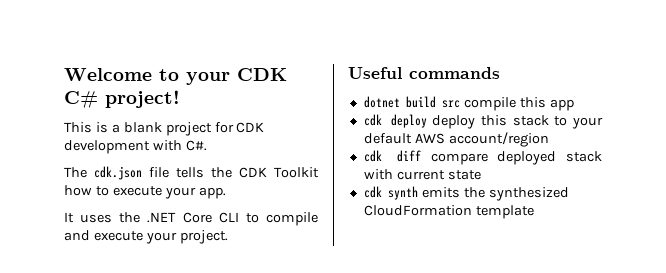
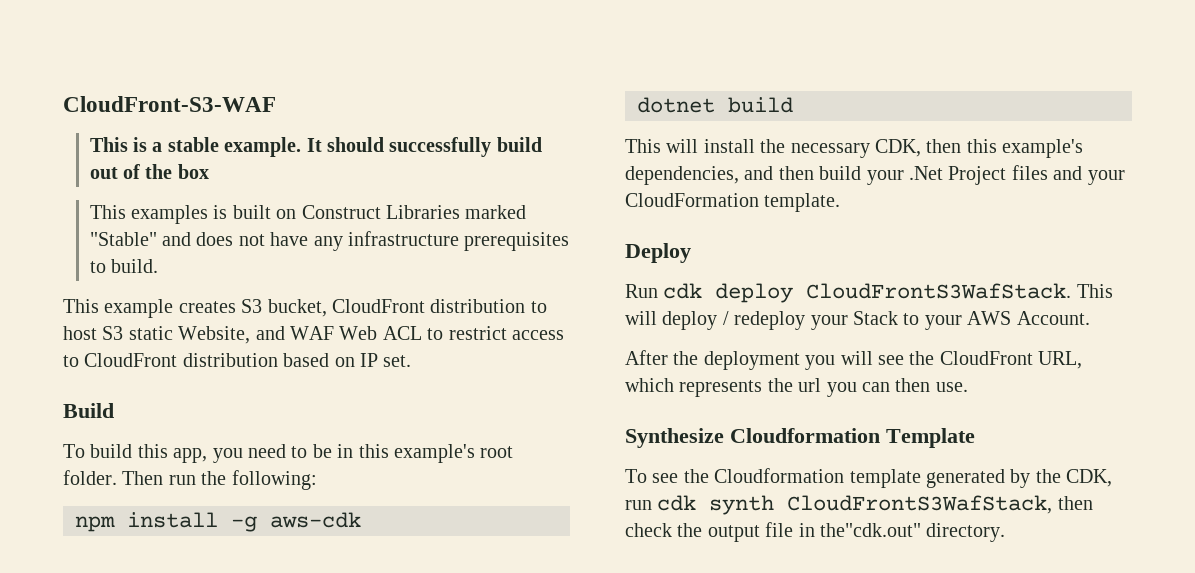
[64,68,287,85] [64,90,180,109] [64,122,265,136] [64,140,207,154] [64,166,319,180] [64,185,226,199] [64,212,318,226] [64,230,228,244] [348,67,500,79] [363,96,574,111] [363,114,603,129] [363,132,549,147] [363,150,602,165] [363,169,481,180] [363,186,569,201] [363,205,534,219] Welcome to your CDK C# project! // This is a blank project for CDK development with C#. // The cdk.json file tells the CDK Toolkit how to execute your app. // It uses the .NET Core CLI to compile and execute your project. // Useful commands // dotnet build src compile this app // cdk deploy deploy this stack to your default AWS account/region // cdk diff compare deployed stack with current state // cdk synth emits the synthesized CloudFormation template -> [63,96,276,112] [89,137,542,157] [89,164,209,179] [89,205,527,224] [89,231,570,251] [89,259,158,273] [63,299,547,318] [63,326,564,344] [63,353,412,367] [63,403,114,418] [63,444,514,463] [63,470,317,490] [75,512,361,532] [637,97,793,113] [625,139,1084,158] [625,165,1125,185] [625,193,841,212] [625,243,691,263] [625,283,1113,303] [625,311,1090,330] [625,350,1083,370] [625,378,968,397] [625,428,975,448] [625,468,1113,488] [625,495,1093,515] [625,522,1006,542] CloudFront-S3-WAF // This is a stable example. It should successfully build out of the box // This examples is built on Construct Libraries marked "Stable" and does not have any infrastructure prerequisites to build. // This example creates S3 bucket, CloudFront distribution to host S3 static Website, and WAF Web ACL to restrict access to CloudFront distribution based on IP set. // Build // To build this app, you need to be in this example's root folder. Then run the following: // npm install -g aws-cdk // dotnet build // This will install the necessary CDK, then this example's dependencies, and then build your .Net Project files and your CloudFormation template. // Deploy // Run cdk deploy CloudFrontS3WafStack. This will deploy / redeploy your Stack to your AWS Account. // After the deployment you will see the CloudFront URL, which represents the url you can then use. // Synthesize Cloudformation Template // To see the Cloudformation template generated by the CDK, run cdk synth CloudFrontS3WafStack, then check the output file in the"cdk.out" directory.

